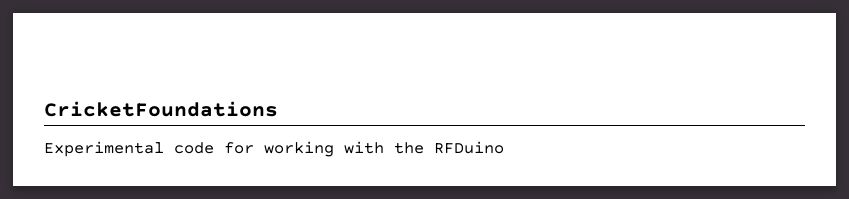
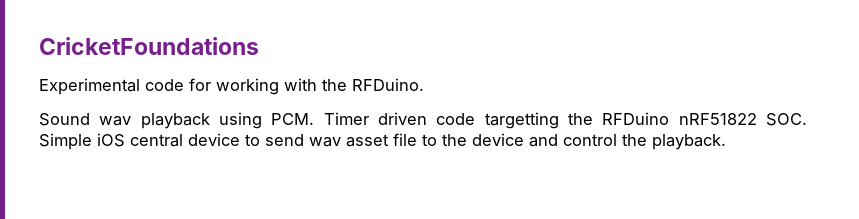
[434,141,504,154] RFDuino -> [352,78,424,91] [39,112,808,129] [39,133,726,150] RFDuino. // Sound wav playback using PCM. Timer driven code targetting the RFDuino nRF51822 SOC. Simple iOS central device to send wav asset file to the device and control the playback.

